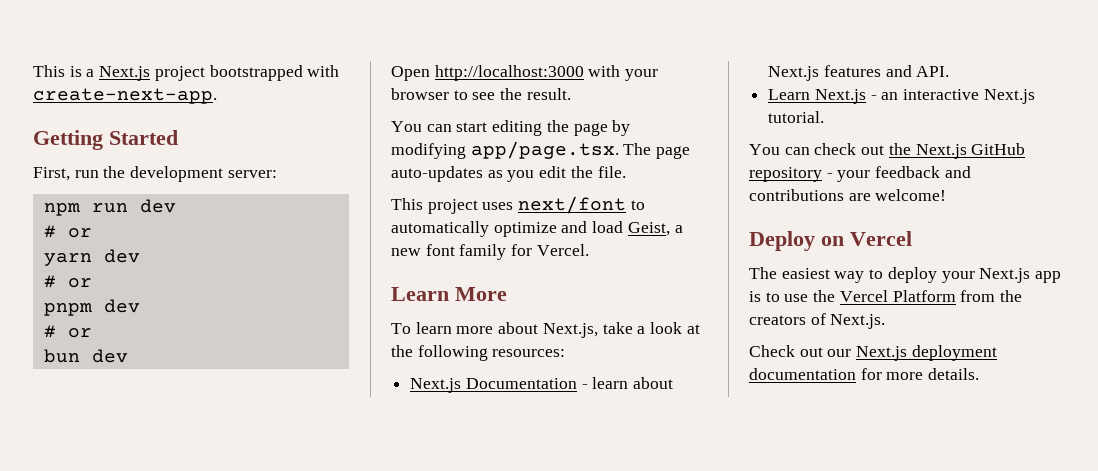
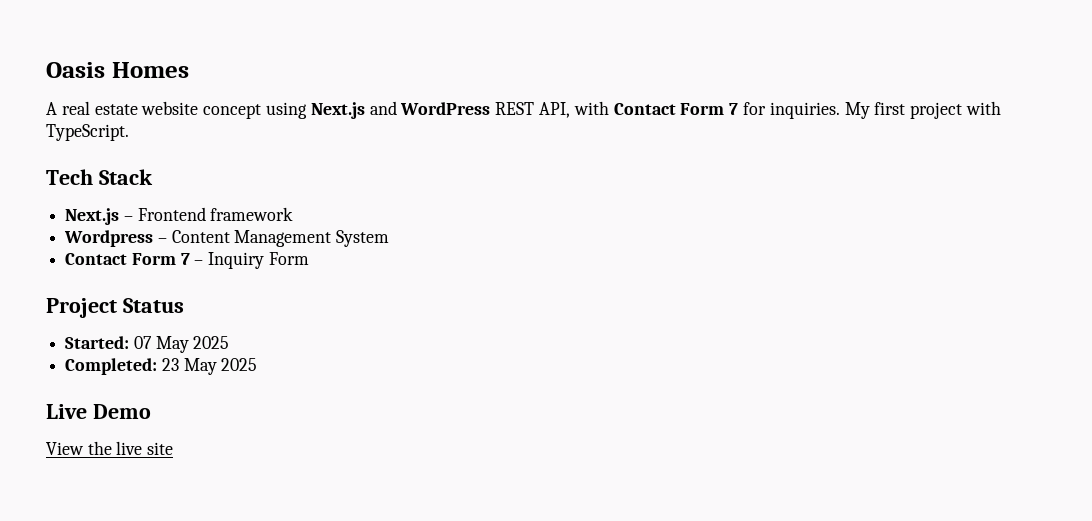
[33,65,340,81] [33,88,217,104] [33,130,178,150] [33,166,277,182] [43,199,176,216] [43,225,92,238] [43,249,140,266] [43,275,92,288] [43,299,140,316] [43,325,92,338] [43,349,128,363] [391,65,659,81] [391,88,571,100] [391,120,631,136] [391,141,691,159] [391,166,626,182] [391,196,645,214] [391,221,683,237] [391,244,589,260] [391,287,507,301] [391,322,700,338] [391,345,566,361] [410,377,674,393] [768,65,950,81] [768,89,1035,104] [768,111,825,123] [749,143,1026,159] [749,166,971,182] [749,189,947,201] [749,231,912,251] [749,267,1062,283] [749,290,1023,302] [749,313,886,329] [749,345,997,361] [749,368,980,380] This is a Next.js project bootstrapped with create-next-app. // Getting Started // First, run the development server: // npm run dev // # or // yarn dev // # or // pnpm dev // # or // bun dev // Open http://localhost:3000 with your browser to see the result. // You can start editing the page by modifying app/page.tsx. The page auto-updates as you edit the file. // This project uses next/font to automatically optimize and load Geist, a new font family for Vercel. // Learn More // To learn more about Next.js, take a look at the following resources: // Next.js Documentation - learn about Next.js features and API. // Learn Next.js - an interactive Next.js tutorial. // You can check out the Next.js GitHub repository - your feedback and contributions are welcome! // Deploy on Vercel // The easiest way to deploy your Next.js app is to use the Vercel Platform from the creators of Next.js. // Check out our Next.js deployment documentation for more details. -> [46,62,189,78] [46,101,1001,119] [46,124,129,141] [46,169,153,185] [65,207,294,225] [64,230,390,247] [65,252,309,269] [46,298,184,318] [65,336,230,353] [65,358,258,375] [46,404,151,419] [46,441,174,455] Oasis Homes // A real estate website concept using Next.js and WordPress REST API, with Contact Form 7 for inquiries. My first project with TypeScript. // Tech Stack // Next.js – Frontend framework // Wordpress – Content Management System // Contact Form 7 – Inquiry Form // Project Status // Started: 07 May 2025 // Completed: 23 May 2025 // Live Demo // View the live site

